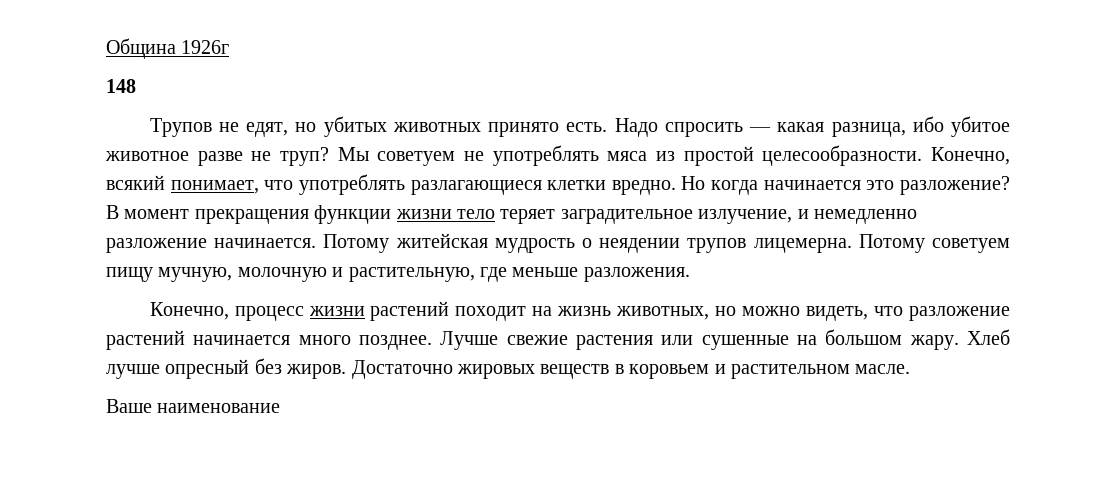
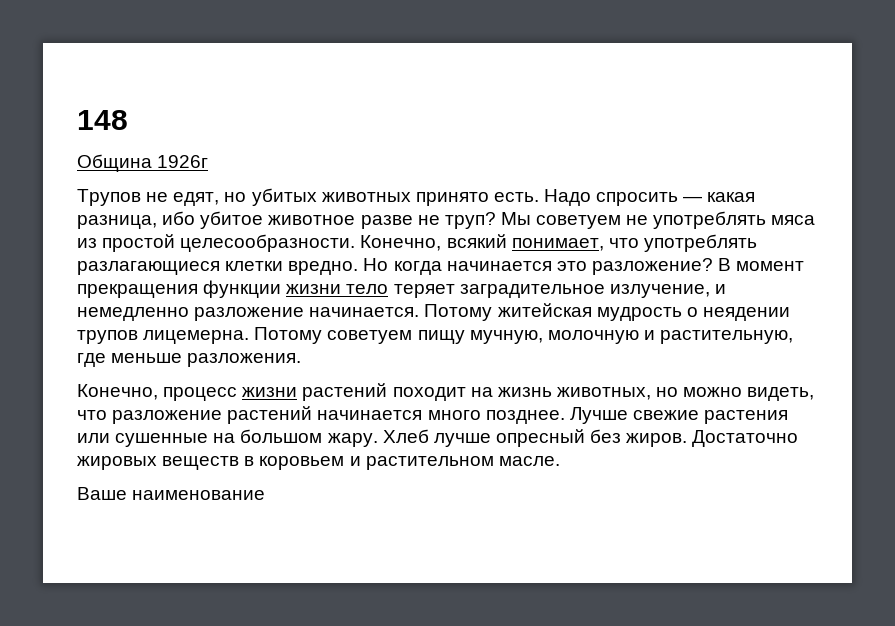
(106, 48) none -> [77,110,128,130] 148 //
[106,79,136,93] // 148 -> (209, 161) none

